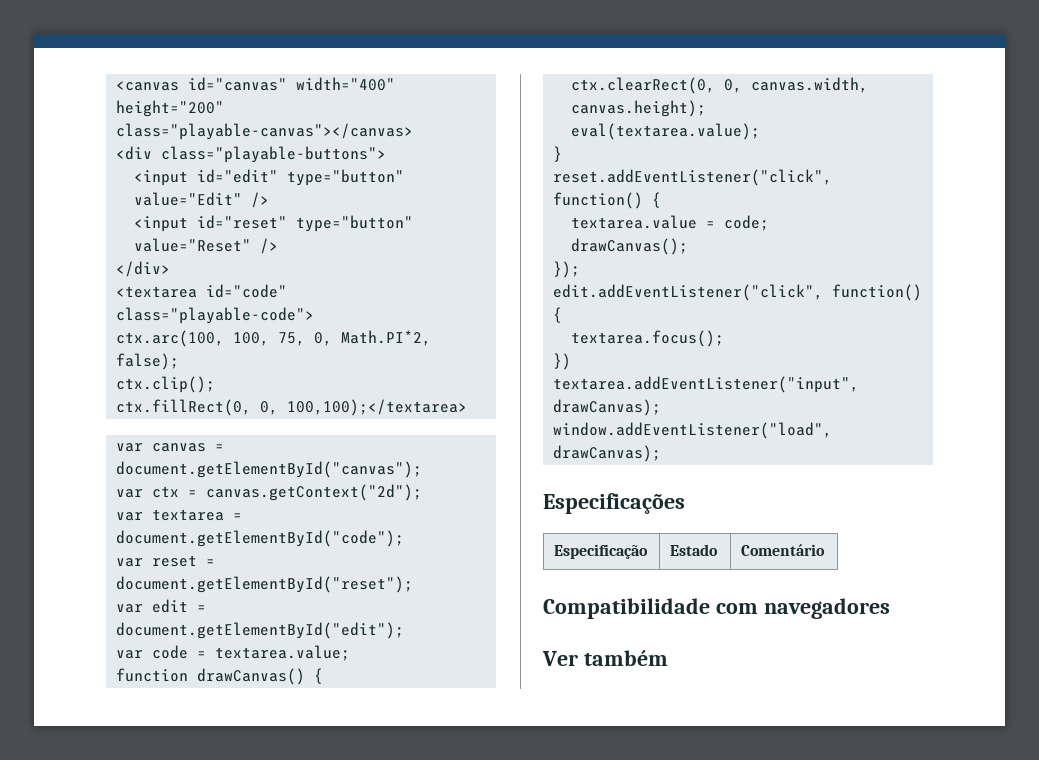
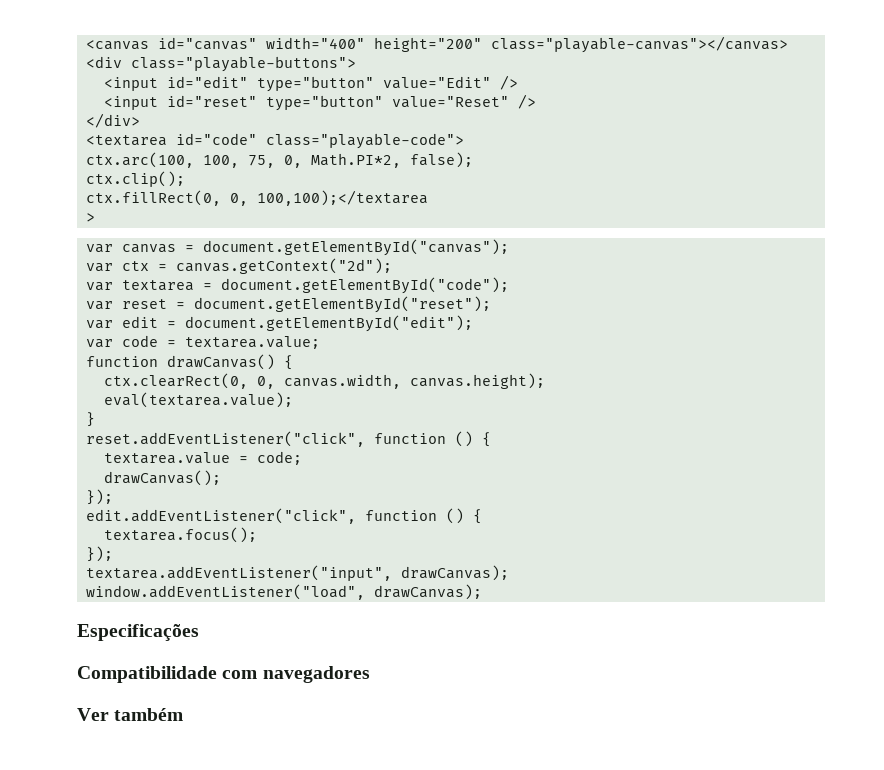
[286,399,467,416] 100,100);</textarea> -> [256,190,428,206] [85,213,95,222] 100,100);</textarea // >
[552,192,643,209] function() -> [373,431,473,447] function ()
[831,284,922,301] function() -> [364,508,464,524] function ()
[552,353,571,370] }) -> [85,546,113,562] });
[554,544,649,559] [670,544,719,556] [741,544,826,556] // Especificação | Estado | Comentário -> (199, 632) none

